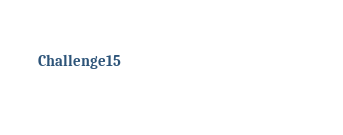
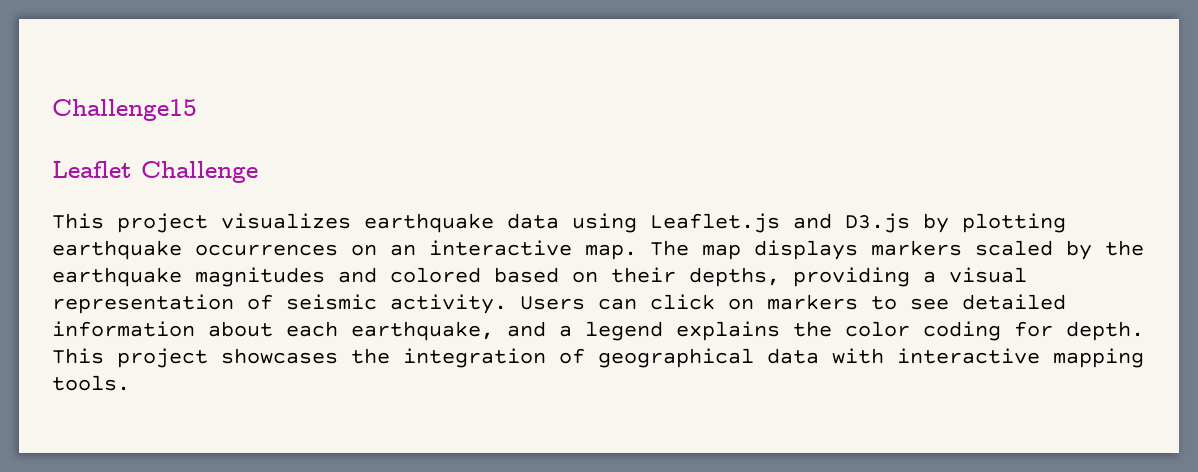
(121, 61) none -> [52,161,258,183] [52,213,1066,233] [52,240,1144,260] [52,267,1027,287] [52,294,1066,314] [52,321,1144,341] [52,348,1144,368] [52,375,130,391] // Leaflet Challenge // This project visualizes earthquake data using Leaflet.js and D3.js by plotting earthquake occurrences on an interactive map. The map displays markers scaled by the earthquake magnitudes and colored based on their depths, providing a visual representation of seismic activity. Users can click on markers to see detailed information about each earthquake, and a legend explains the color coding for depth. This project showcases the integration of geographical data with interactive mapping tools.

